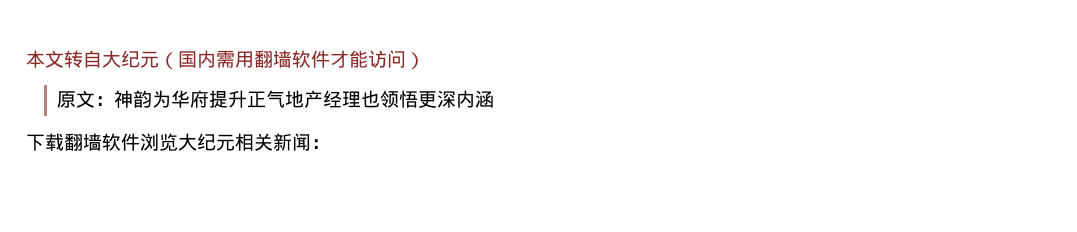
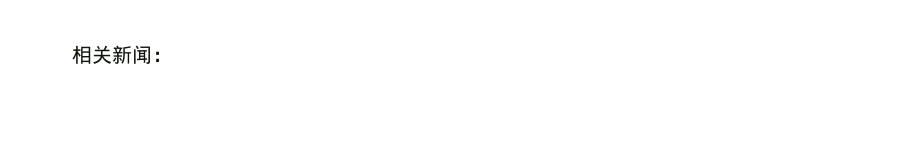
[26,50,425,69] [57,90,495,108] [26,133,235,151] 本文转自大纪元（国内需用翻墙软件才能访问） // 原文：神韵为华府提升正气地产经理也领悟更深内涵 // 下载翻墙软件浏览大纪元 -> (72, 54) none

